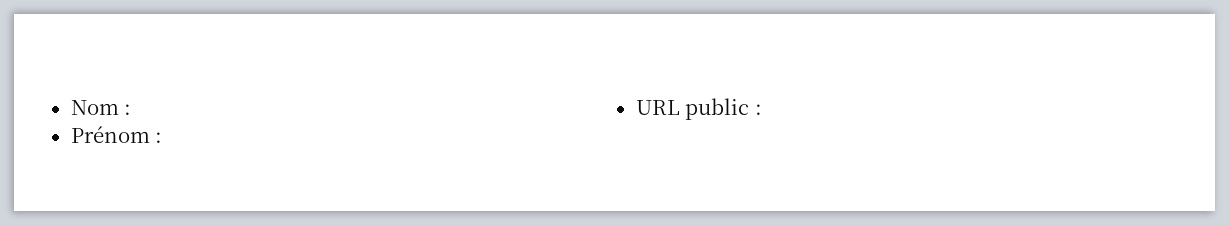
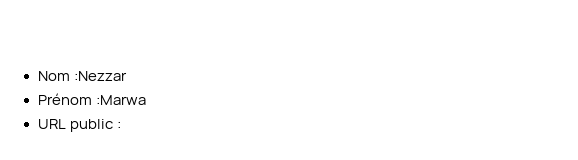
[124,104,132,115] : -> [73,71,127,81] :Nezzar
[155,132,163,143] : -> [95,95,146,105] :Marwa

